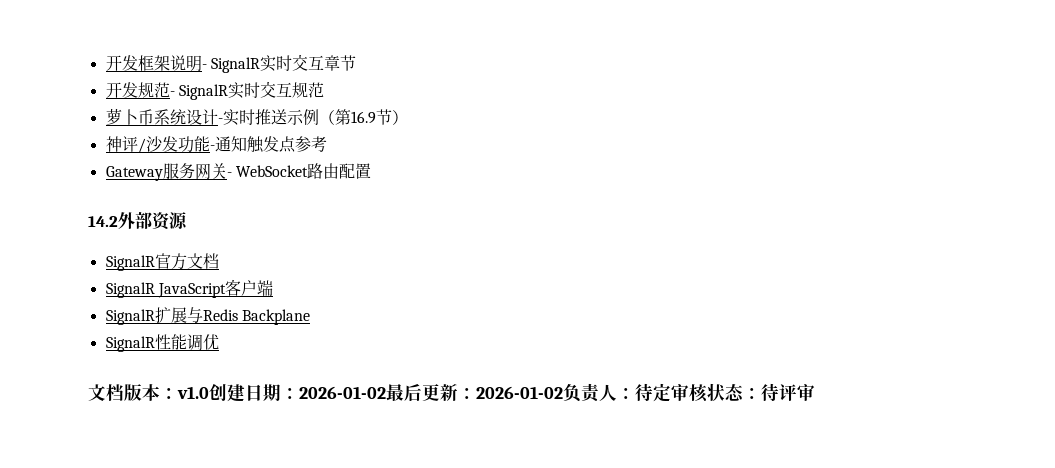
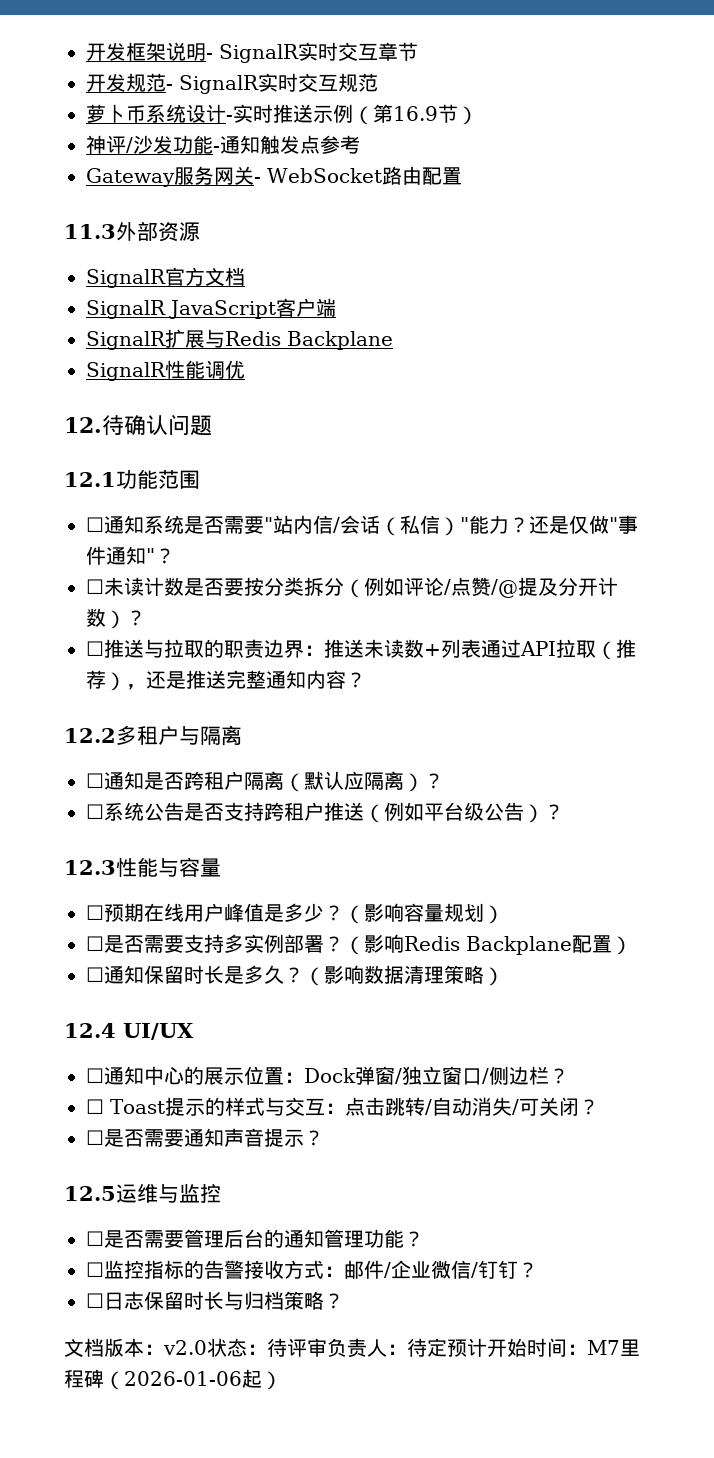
[88,216,118,227] 14.2 -> [64,224,116,239] 11.3
[88,383,815,403] 文档版本：v1.0创建日期：2026-01-02最后更新：2026-01-02负责人：待定审核状态：待评审 -> [64,414,212,436] [64,469,200,489] [86,515,638,536] [86,546,175,565] [86,577,618,598] [86,608,146,629] [86,639,636,660] [86,670,366,691] [64,725,242,746] [86,771,444,792] [86,802,564,823] [64,857,221,877] [86,903,504,924] [86,934,632,955] [86,965,504,986] [64,1023,194,1040] [86,1066,569,1085] [86,1097,599,1116] [86,1128,324,1147] [64,1183,221,1203] [86,1229,424,1248] [86,1260,538,1279] [86,1291,344,1310] [64,1338,640,1358] [64,1369,282,1390] 12.待确认问题 // 12.1功能范围 // ☐通知系统是否需要"站内信/会话（私信）"能力？还是仅做"事件通知"？ // ☐未读计数是否要按分类拆分（例如评论/点赞/@提及分开计数）？ // ☐推送与拉取的职责边界：推送未读数+列表通过API拉取（推荐），还是推送完整通知内容？ // 12.2多租户与隔离 // ☐通知是否跨租户隔离（默认应隔离）？ // ☐系统公告是否支持跨租户推送（例如平台级公告）？ // 12.3性能与容量 // ☐预期在线用户峰值是多少？（影响容量规划） // ☐是否需要支持多实例部署？（影响Redis Backplane配置） // ☐通知保留时长是多久？（影响数据清理策略） // 12.4 UI/UX // ☐通知中心的展示位置：Dock弹窗/独立窗口/侧边栏？ // ☐ Toast提示的样式与交互：点击跳转/自动消失/可关闭？ // ☐是否需要通知声音提示？ // 12.5运维与监控 // ☐是否需要管理后台的通知管理功能？ // ☐监控指标的告警接收方式：邮件/企业微信/钉钉？ // ☐日志保留时长与归档策略？ // 文档版本：v2.0状态：待评审负责人：待定预计开始时间：M7里程碑（2026-01-06起）

